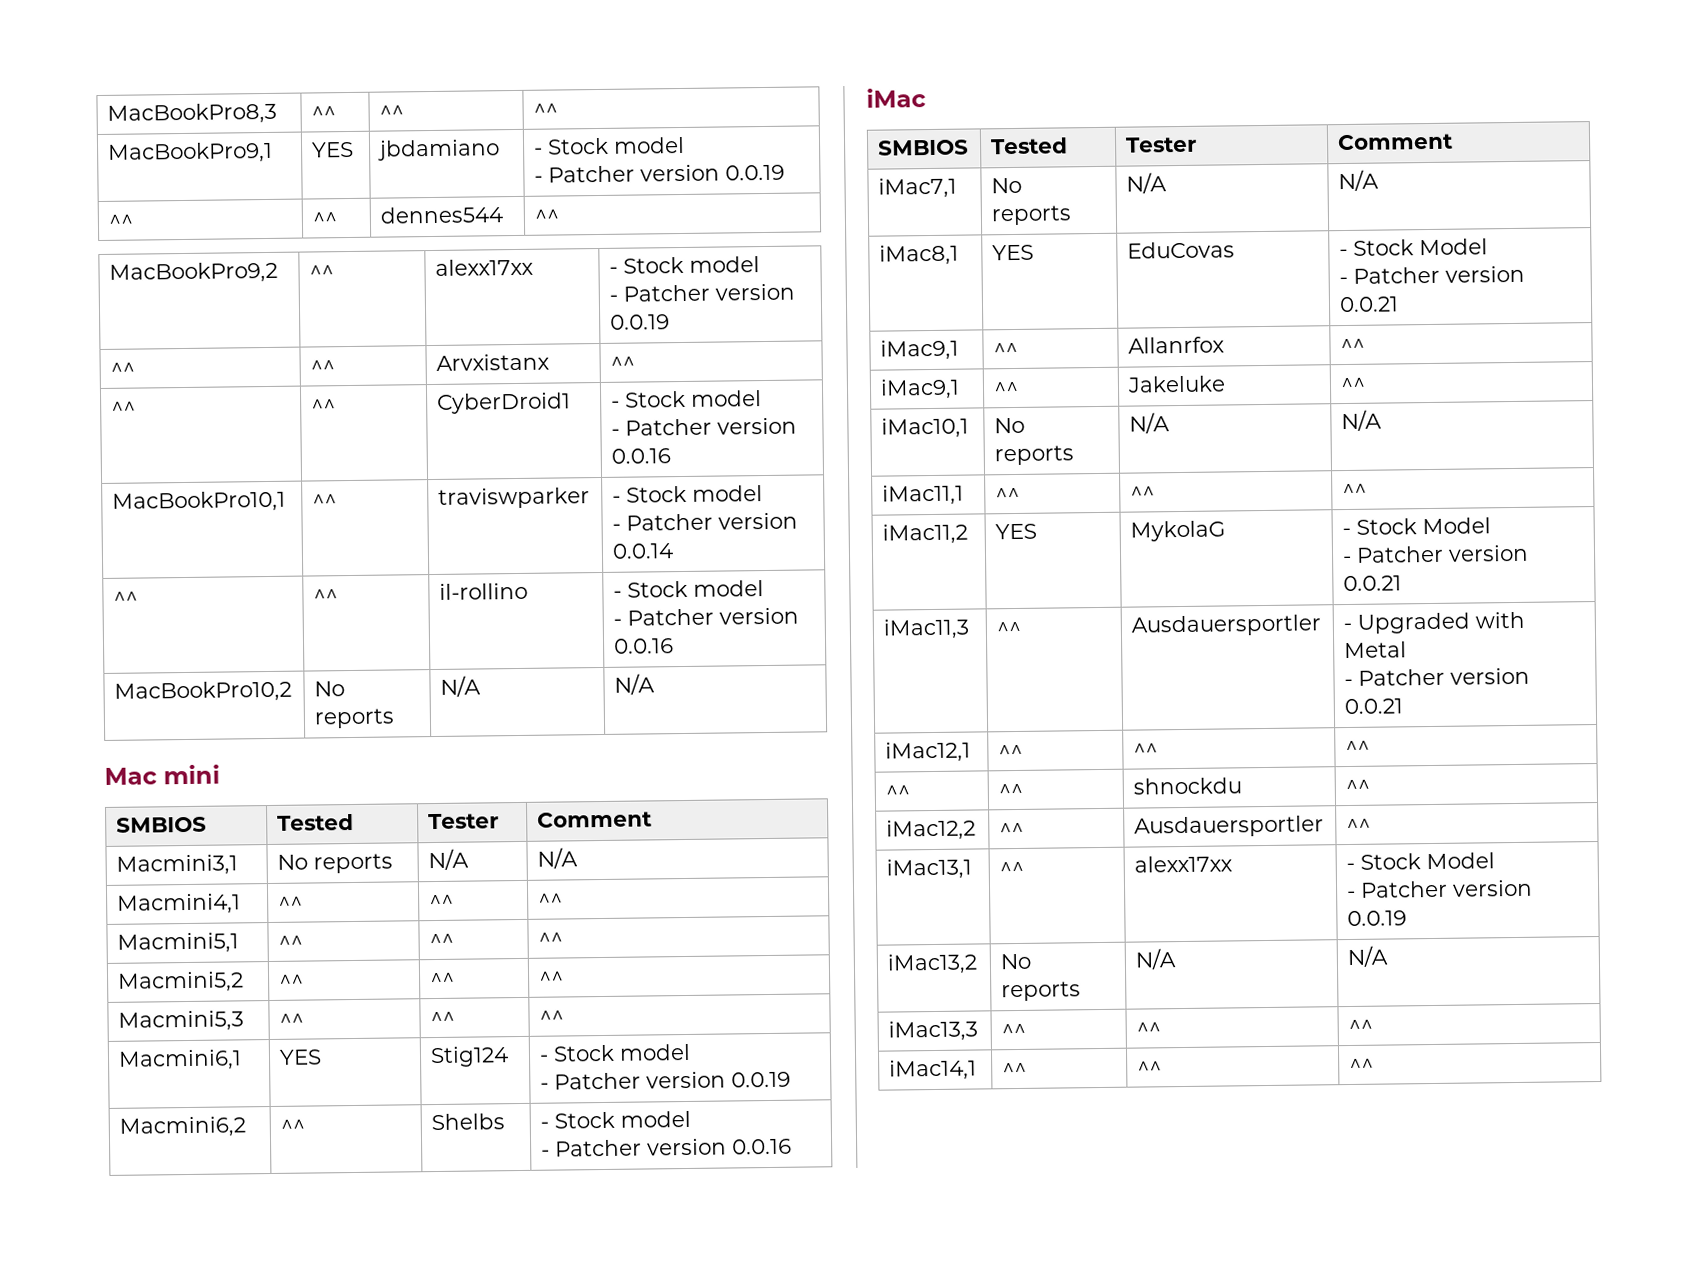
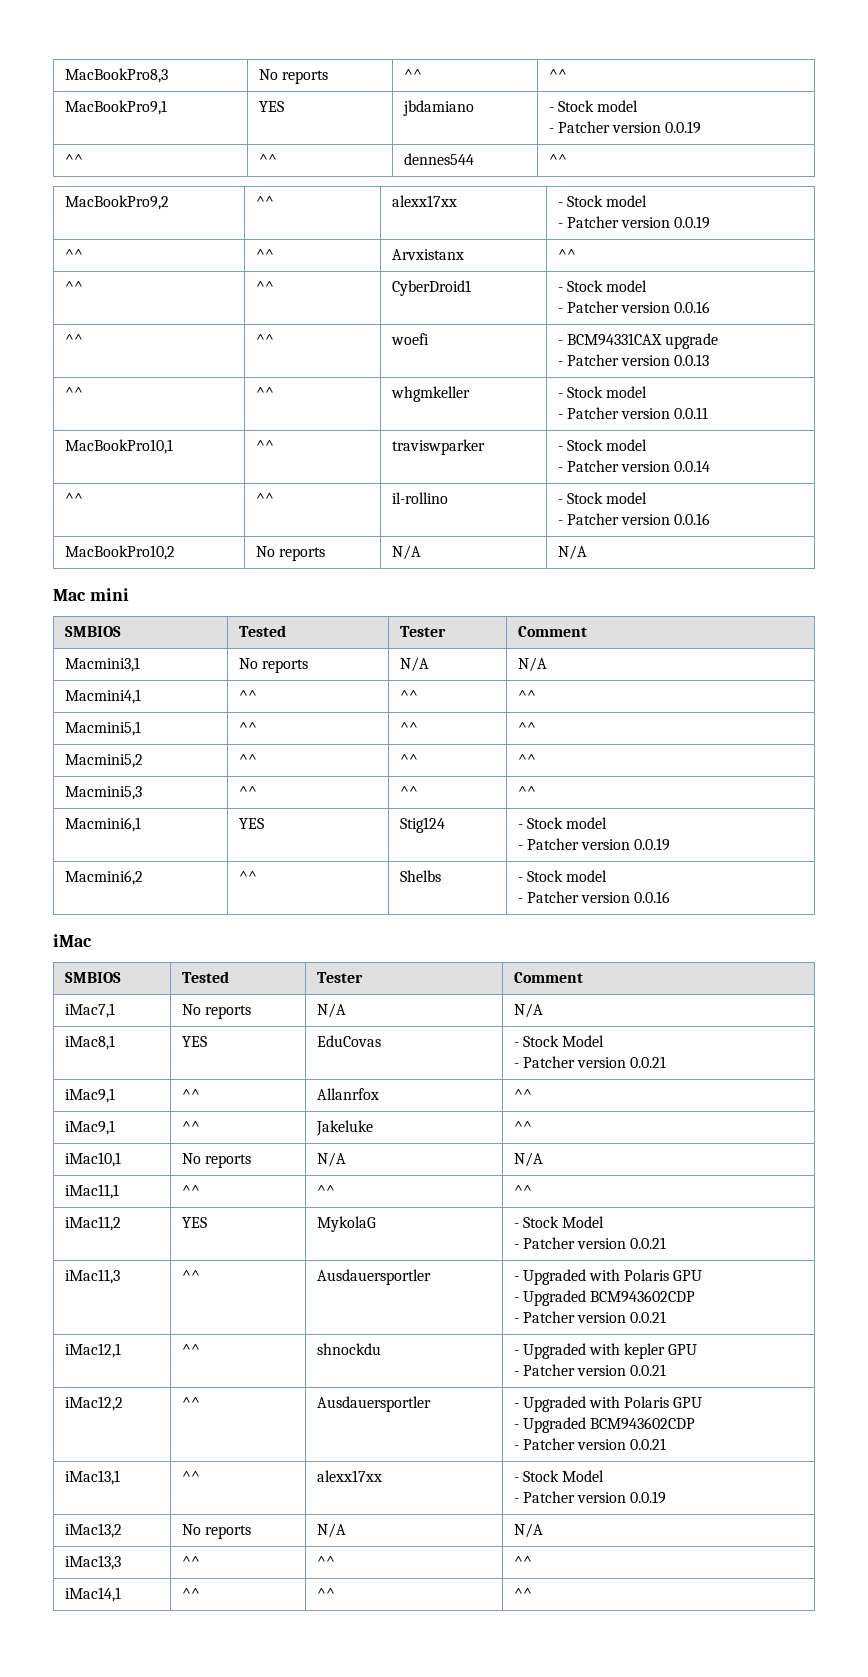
[311,106,337,119] ^^ -> [258,69,328,84] No reports
(672, 456) none -> [64,334,83,345] [255,334,274,345] [390,333,429,345] [557,333,718,349] [557,354,710,366] [64,387,83,398] [255,387,274,398] [390,386,470,402] [557,386,647,398] [557,407,709,419] // ^^ | ^^ | woefi | - BCM94331CAX upgrade // - Patcher version 0.0.13 // ^^ | ^^ | whgmkeller | - Stock model // - Patcher version 0.0.11
[1344,641,1408,659] Metal -> [624,1269,703,1281] [513,1290,695,1306] Polaris GPU // - Upgraded BCM943602CDP
[1133,743,1159,756] [1345,740,1371,754] [885,785,911,798] [998,783,1024,797] [1133,777,1243,795] [1345,779,1371,793] [886,819,977,841] [999,822,1025,836] [1134,815,1325,838] [1346,818,1372,832] ^^ | ^^ // ^^ | ^^ | shnockdu | ^^ // iMac12,2 | ^^ | Ausdauersportler | ^^ -> [316,1343,381,1355] [513,1343,698,1359] [513,1364,667,1376] [64,1396,123,1411] [181,1397,200,1408] [316,1396,431,1412] [513,1396,703,1412] [513,1417,695,1433] [513,1438,667,1450] shnockdu | - Upgraded with kepler GPU // - Patcher version 0.0.21 // iMac12,2 | ^^ | Ausdauersportler | - Upgraded with Polaris GPU // - Upgraded BCM943602CDP // - Patcher version 0.0.21

